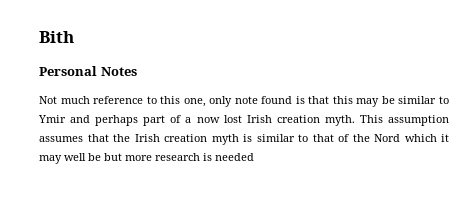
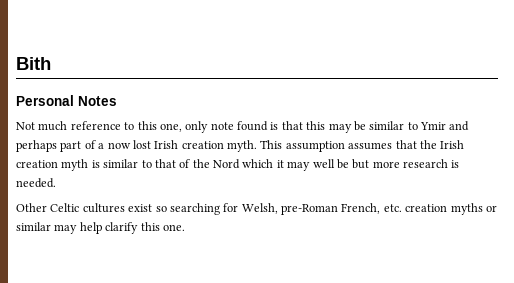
[215,153,254,161] needed -> [16,178,56,188] [16,203,497,215] [16,222,185,234] needed. // Other Celtic cultures exist so searching for Welsh, pre-Roman French, etc. creation myths or similar may help clarify this one.

